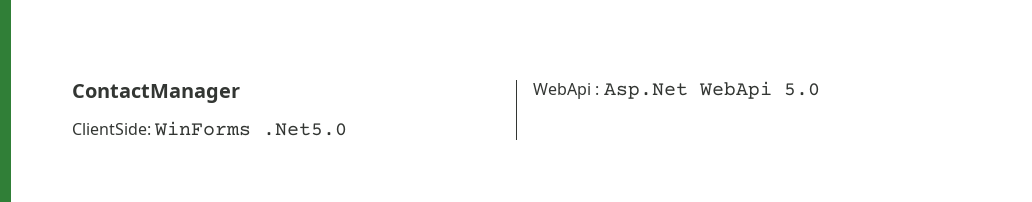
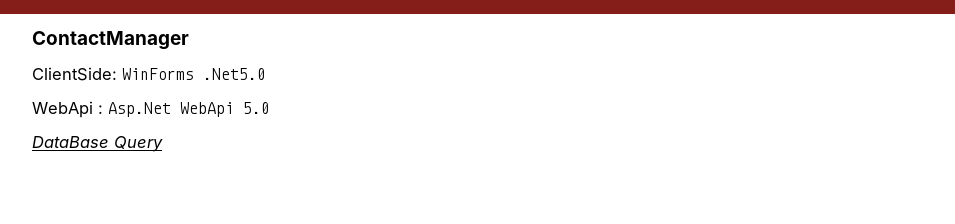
(820, 89) none -> [32,136,163,152] // DataBase Query

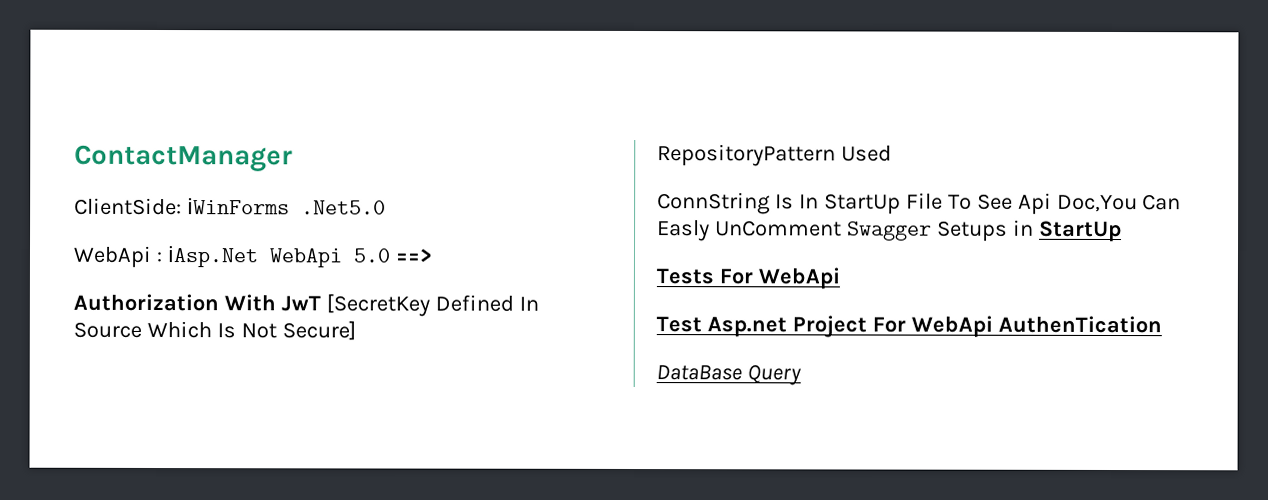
[122,68,194,80] WinForms -> [186,198,290,215] ℹWinForms
[108,102,171,117] Asp.Net -> [166,246,259,268] ℹAsp.Net
(270, 108) none -> [394,248,433,263] [73,293,539,317] [73,320,356,341] [657,144,892,167] [657,192,1182,215] [657,219,1122,243] [656,267,840,290] [656,315,1162,338] ==> // Authorization With JwT [SecretKey Defined In Source Which Is Not Secure] // RepositoryPattern Used // ConnString Is In StartUp File To See Api Doc,You Can Easly UnComment Swagger Setups in StartUp // Tests For WebApi // Test Asp.net Project For WebApi AuthenTication

